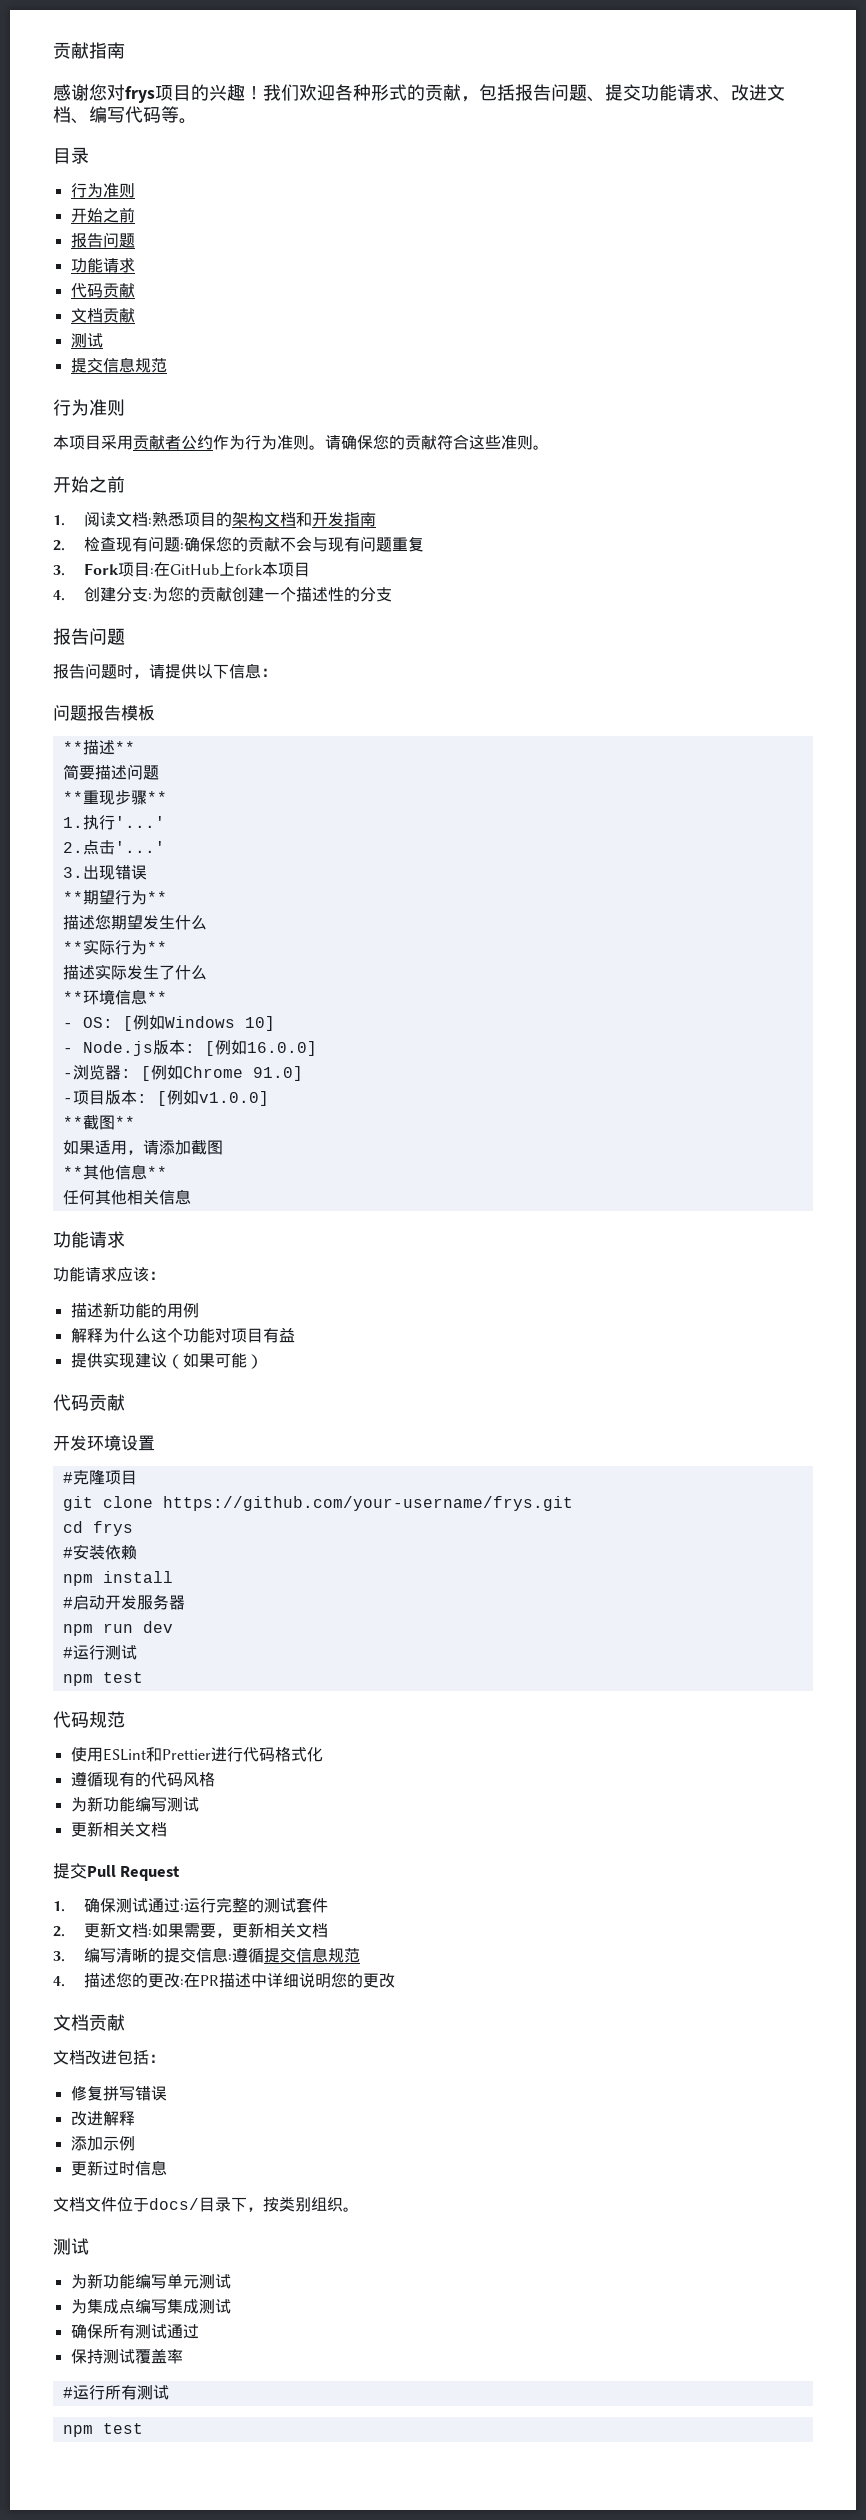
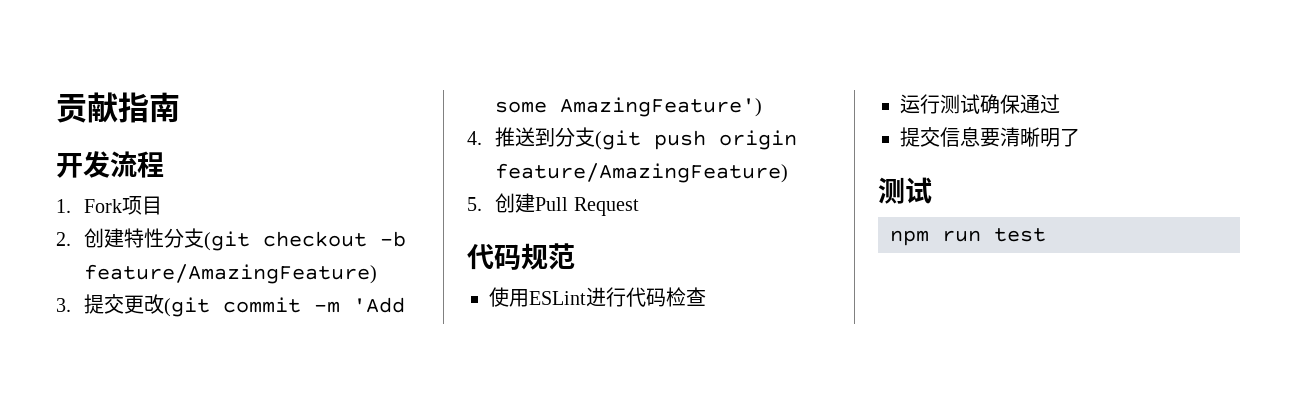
[53,84,785,103] [53,106,197,124] [53,147,89,164] [70,183,135,198] [70,207,135,223] [70,232,135,248] [70,257,135,273] [70,283,135,298] [70,308,135,323] [70,333,103,348] [70,357,167,373] [53,399,125,416] [53,434,549,450] [53,476,125,493] [53,511,377,527] [53,536,425,552] [53,562,311,577] [53,586,393,602] [53,628,125,645] [53,663,277,679] [53,705,155,721] [62,740,135,755] [62,764,159,780] [62,790,167,805] [62,815,165,830] [62,840,165,855] [62,865,147,880] [62,889,167,905] [62,914,207,930] [62,939,167,955] [62,964,207,980] [62,989,167,1005] [62,1015,275,1031] [62,1040,317,1056] [62,1064,303,1081] [62,1090,269,1106] [62,1115,135,1130] [62,1140,223,1155] [62,1164,167,1180] [62,1189,191,1205] [53,1231,125,1248] [53,1266,165,1282] [70,1302,199,1318] [70,1327,295,1343] [70,1352,263,1369] [53,1394,125,1411] [53,1435,155,1451] [62,1470,137,1485] [62,1496,573,1511] [62,1521,133,1536] [62,1544,137,1560] [62,1571,173,1586] [62,1594,185,1610] [62,1621,173,1636] [62,1645,137,1660] [62,1672,143,1686] 感谢您对frys项目的兴趣！我们欢迎各种形式的贡献，包括报告问题、提交功能请求、改进文档、编写代码等。 // 目录 // 行为准则 // 开始之前 // 报告问题 // 功能请求 // 代码贡献 // 文档贡献 // 测试 // 提交信息规范 // 行为准则 // 本项目采用贡献者公约作为行为准则。请确保您的贡献符合这些准则。 // 开始之前 // 1.阅读文档:熟悉项目的架构文档和开发指南 // 2.检查现有问题:确保您的贡献不会与现有问题重复 // 3. Fork项目:在GitHub上fork本项目 // 4.创建分支:为您的贡献创建一个描述性的分支 // 报告问题 // 报告问题时，请提供以下信息： // 问题报告模板 // **描述** // 简要描述问题 // **重现步骤** // 1.执行'...' // 2.点击'...' // 3.出现错误 // **期望行为** // 描述您期望发生什么 // **实际行为** // 描述实际发生了什么 // **环境信息** // - OS: [例如Windows 10] // - Node.js版本: [例如16.0.0] // -浏览器: [例如Chrome 91.0] // -项目版本: [例如v1.0.0] // **截图** // 如果适用，请添加截图 // **其他信息** // 任何其他相关信息 // 功能请求 // 功能请求应该： // 描述新功能的用例 // 解释为什么这个功能对项目有益 // 提供实现建议（如果可能） // 代码贡献 // 开发环境设置 // #克隆项目 // git clone https://github.com/your-username/frys.git // cd frys // #安装依赖 // npm install // #启动开发服务器 // npm run dev // #运行测试 // npm test -> [56,151,164,178] [56,196,163,215] [56,228,407,251] [84,264,378,284] [56,294,406,317] [495,97,763,117] [467,127,798,150] [495,163,789,183] [467,193,639,216] 开发流程 // 1. Fork项目 // 2.创建特性分支(git checkout -b feature/AmazingFeature) // 3.提交更改(git commit -m 'Add some AmazingFeature') // 4.推送到分支(git push origin feature/AmazingFeature) // 5.创建Pull Request
[145,1747,211,1762] 和Prettier -> (586, 298) none
[274,1747,323,1762] [70,1771,215,1787] [70,1796,199,1812] [70,1821,167,1837] [53,1863,181,1881] [53,1897,329,1913] [53,1922,329,1938] [53,1947,361,1963] [53,1972,396,1988] [53,2014,125,2031] [53,2049,165,2065] [70,2085,167,2101] [70,2111,135,2126] [70,2136,135,2151] [70,2160,167,2176] [53,2196,359,2212] [53,2238,89,2255] [70,2273,231,2289] [70,2299,231,2314] [70,2324,199,2339] [70,2349,183,2364] [62,2385,169,2400] [62,2425,93,2437] 格式化 // 遵循现有的代码风格 // 为新功能编写测试 // 更新相关文档 // 提交Pull Request // 1.确保测试通过:运行完整的测试套件 // 2.更新文档:如果需要，更新相关文档 // 3.编写清晰的提交信息:遵循提交信息规范 // 4.描述您的更改:在PR描述中详细说明您的更改 // 文档贡献 // 文档改进包括： // 修复拼写错误 // 改进解释 // 添加示例 // 更新过时信息 // 文档文件位于docs/目录下，按类别组织。 // 测试 // 为新功能编写单元测试 // 为集成点编写集成测试 // 确保所有测试通过 // 保持测试覆盖率 // #运行所有测试 // npm -> [666,287,706,307] [900,94,1060,114] [900,127,1080,147] [878,177,932,204] [890,230,981,246] 检查 // 运行测试确保通过 // 提交信息要清晰明了 // 测试 // npm run

